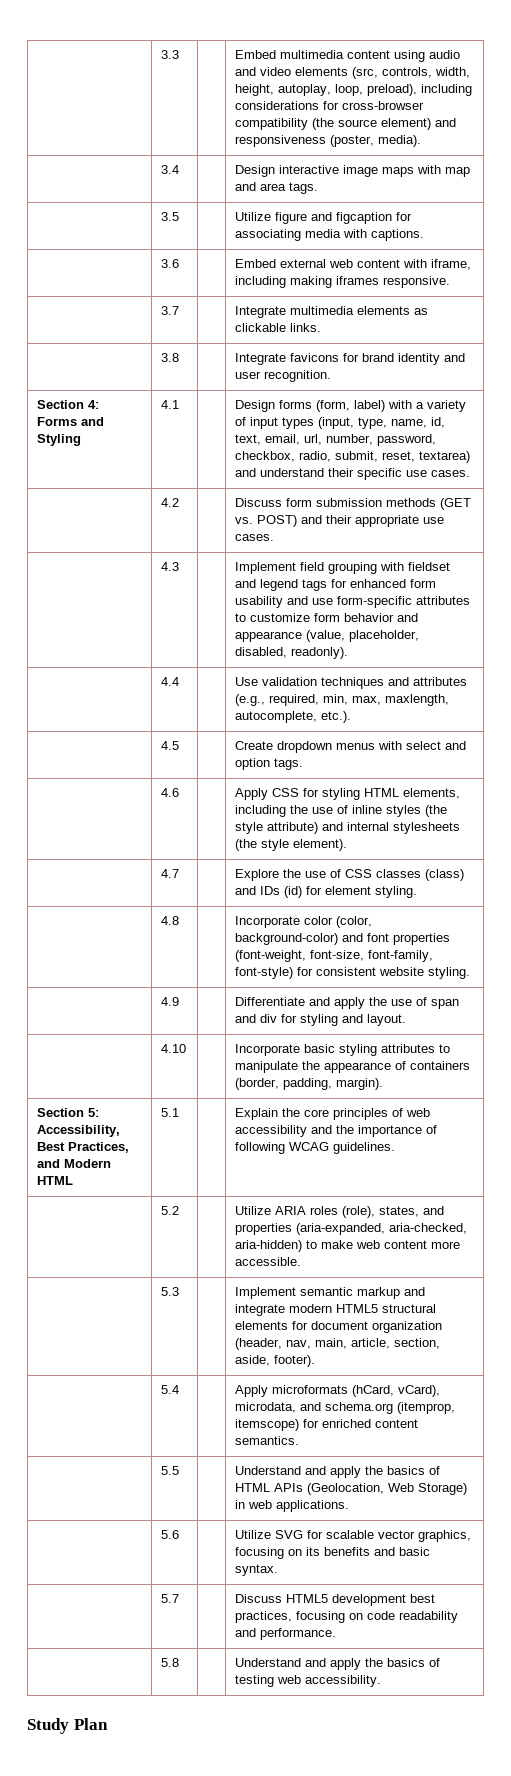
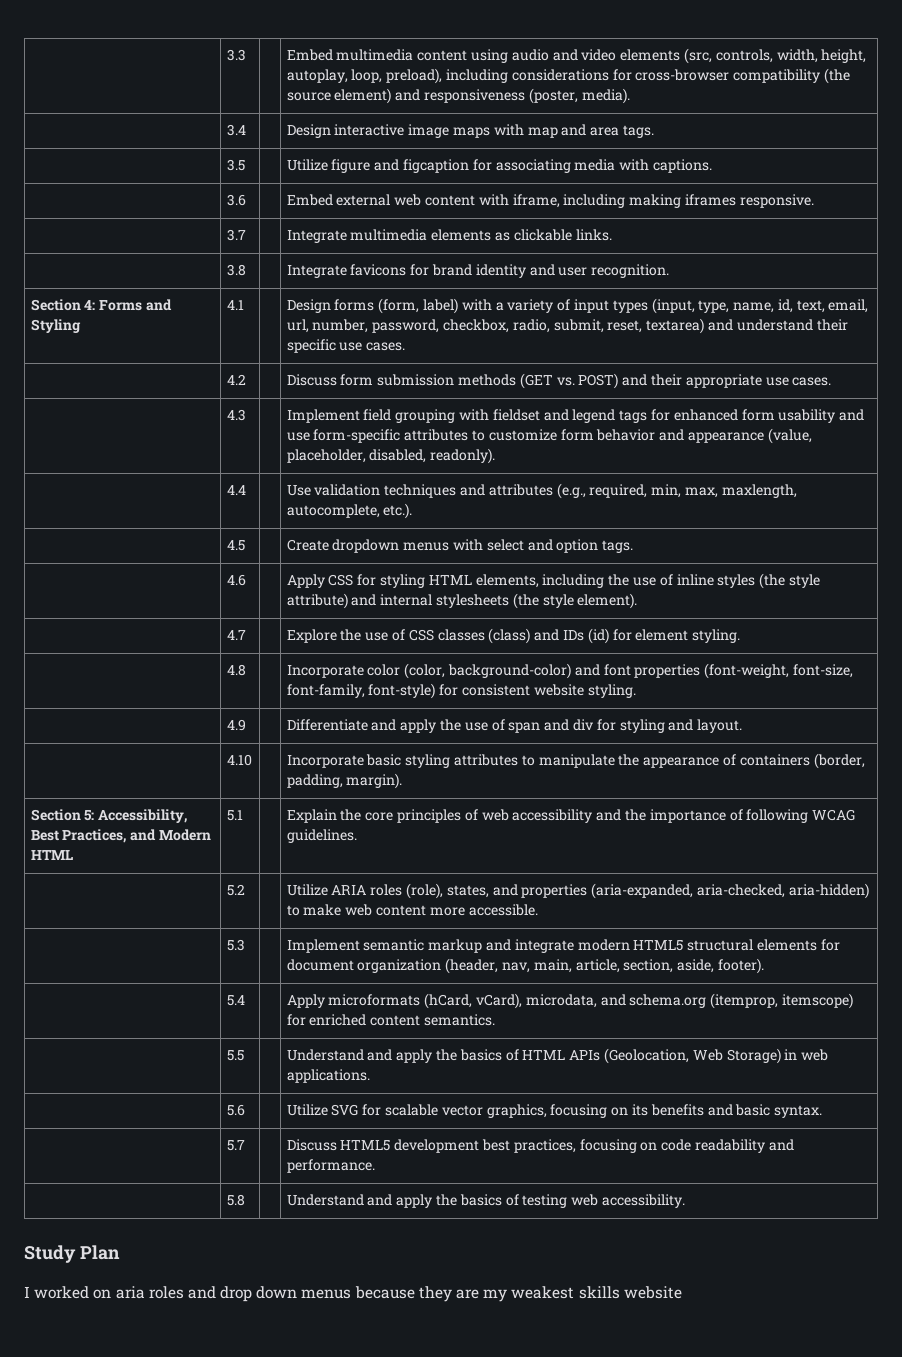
(108, 1724) none -> [24,1286,682,1302] // I worked on aria roles and drop down menus because they are my weakest skills website

